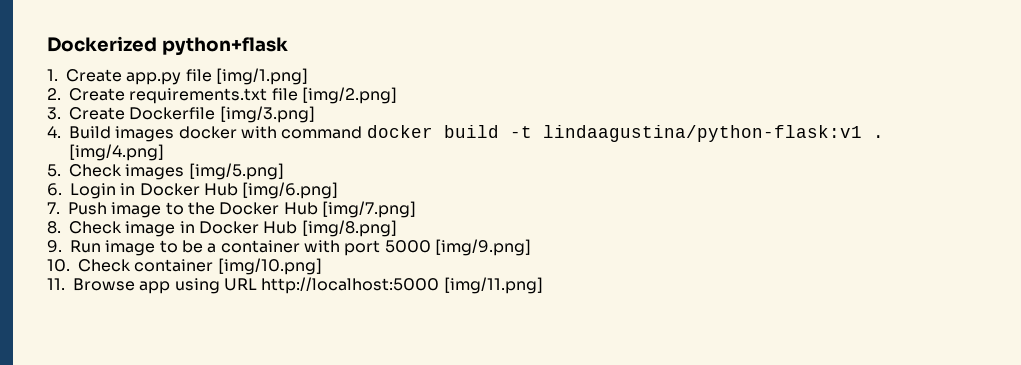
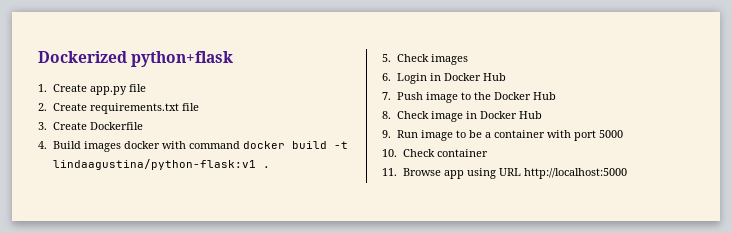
[215,68,308,85] [img/1.png] -> (146, 88) none
[301,87,397,104] [img/2.png] -> (199, 107) none
[219,106,315,123] [img/3.png] -> (143, 126) none
[69,144,164,161] [img/4.png] -> (270, 167) none
[188,163,284,180] [img/5.png] -> (468, 59) none
[242,182,339,199] [img/6.png] -> (506, 77) none
[321,201,416,218] [img/7.png] -> (556, 96) none
[301,220,397,237] [img/8.png] -> (542, 115) none
[434,239,531,256] [img/9.png] -> (623, 134) none
[217,258,322,275] [img/10.png] -> (488, 153) none
[443,277,543,294] [img/11.png] -> (627, 173) none

